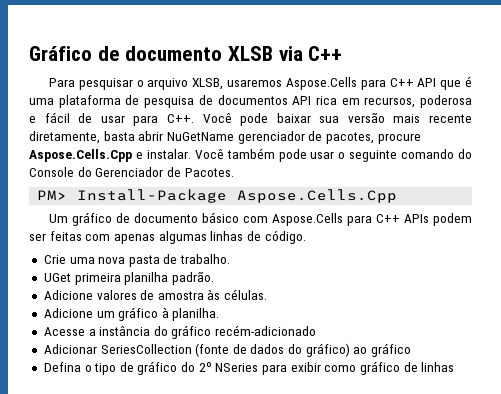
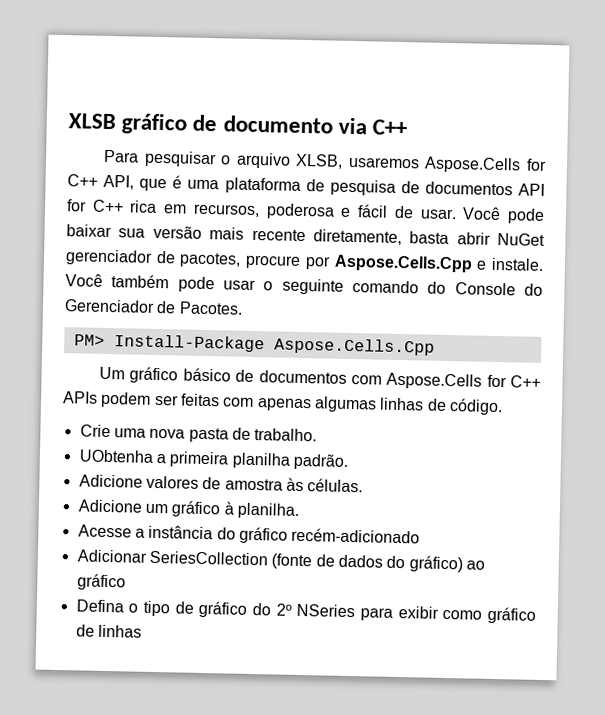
[29,46,274,61] Gráfico de documento XLSB -> [68,113,333,135] XLSB gráfico de documento
[360,78,437,90] para C++ API -> [526,158,547,171] [67,174,135,190] for C++ API,
(312, 100) none -> [66,199,124,213] for C++
[100,114,194,126] usar para C++. -> [419,208,457,220] usar.
[166,132,234,141] NuGetName -> [497,232,545,246] NuGet
(421, 138) none -> [304,256,331,270] por
[146,149,191,159] instalar. -> [491,257,544,271] instale.
[115,212,239,223] de documento básico -> [182,367,347,384] básico de documentos
[346,215,372,226] para -> [486,374,507,388] for
[43,273,71,282] UGet -> [78,449,166,464] UObtenha a

